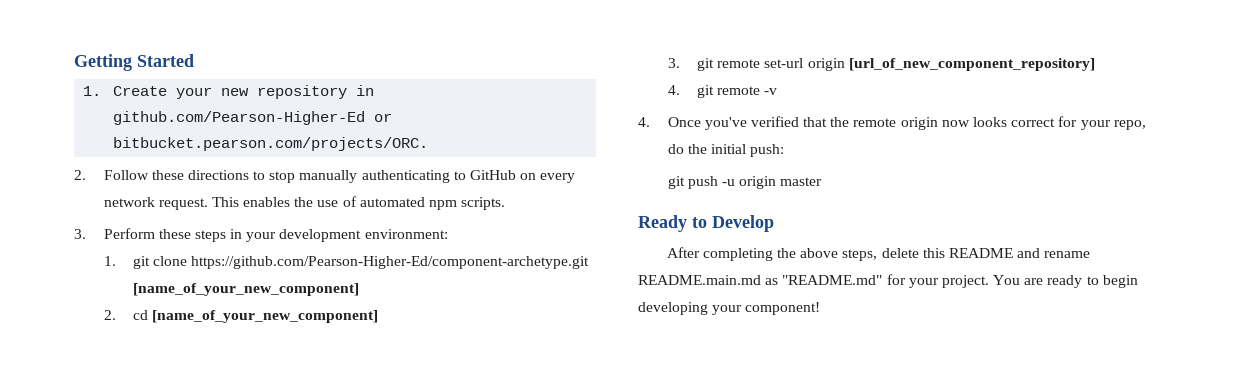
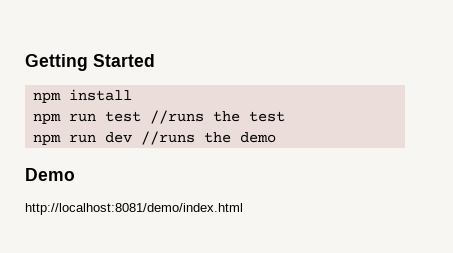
[83,85,374,99] [112,111,392,125] [112,137,428,151] [74,170,576,183] [103,196,506,210] [74,228,448,242] [103,256,590,269] [133,283,360,296] [103,310,379,323] [667,58,1095,71] [667,85,778,98] [638,116,1146,130] [667,144,785,157] [667,176,823,189] [638,215,774,232] [666,247,1091,261] [638,274,1138,288] [638,302,821,315] 1. Create your new repository in github.com/Pearson-Higher-Ed or bitbucket.pearson.com/projects/ORC. // 2. Follow these directions to stop manually authenticating to GitHub on every network request. This enables the use of automated npm scripts. // 3. Perform these steps in your development environment: // 1. git clone https://github.com/Pearson-Higher-Ed/component-archetype.git [name_of_your_new_component] // 2. cd [name_of_your_new_component] // 3. git remote set-url origin [url_of_new_component_repository] // 4. git remote -v // 4. Once you've verified that the remote origin now looks correct for your repo, do the initial push: // git push -u origin master // Ready to Develop // After completing the above steps, delete this README and rename README.main.md as "README.md" for your project. You are ready to begin developing your component! -> [32,89,132,103] [32,110,285,124] [32,131,276,145] [25,168,75,181] [25,203,243,215] npm install // npm run test //runs the test // npm run dev //runs the demo // Demo // http://localhost:8081/demo/index.html

